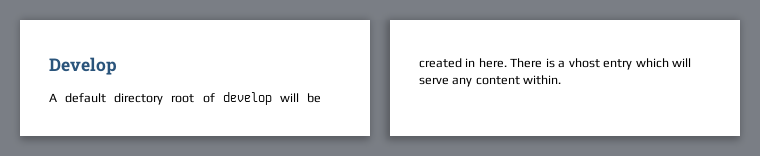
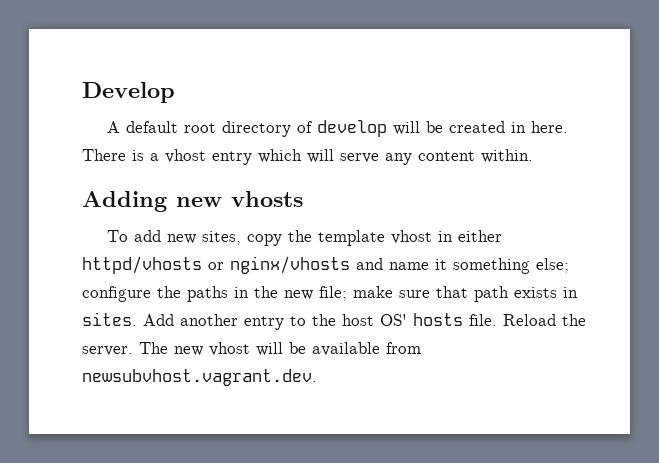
[114,93,195,105] directory root -> [183,121,291,137] root directory
(562, 80) none -> [82,191,303,212] [106,230,502,246] [82,256,569,274] [82,286,578,302] [82,312,586,330] [82,342,421,356] [82,369,317,386] // Adding new vhosts // To add new sites, copy the template vhost in either httpd/vhosts or nginx/vhosts and name it something else; configure the paths in the new file; make sure that path exists in sites. Add another entry to the host OS' hosts file. Reload the server. The new vhost will be available from newsubvhost.vagrant.dev.

